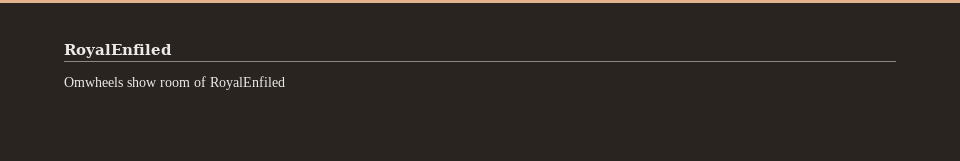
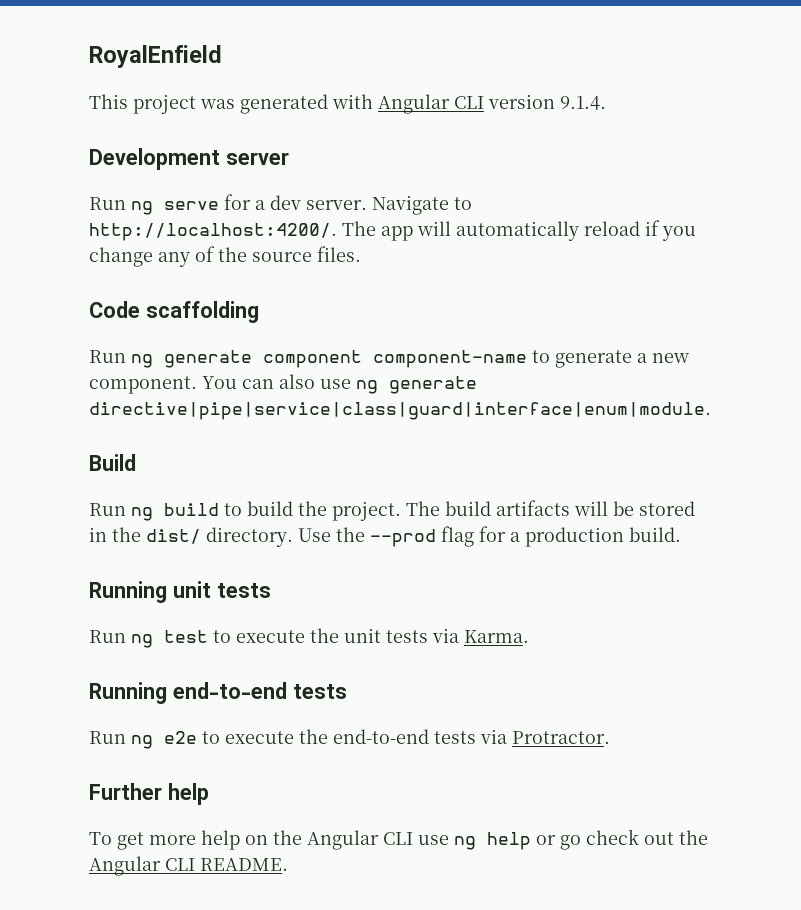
[64,44,172,58] [64,76,285,90] RoyalEnfiled // Omwheels show room of RoyalEnfiled -> [89,45,222,68] [89,94,606,114] [89,148,289,170] [89,194,472,215] [89,220,696,241] [89,246,361,267] [89,301,259,323] [89,350,689,368] [89,374,477,394] [89,402,711,420] [89,454,136,471] [89,500,695,521] [89,526,681,547] [89,581,271,603] [89,628,529,648] [89,682,347,704] [89,729,610,749] [89,783,209,805] [89,829,708,850] [89,856,288,876] RoyalEnfield // This project was generated with Angular CLI version 9.1.4. // Development server // Run ng serve for a dev server. Navigate to http://localhost:4200/. The app will automatically reload if you change any of the source files. // Code scaffolding // Run ng generate component component-name to generate a new component. You can also use ng generate directive|pipe|service|class|guard|interface|enum|module. // Build // Run ng build to build the project. The build artifacts will be stored in the dist/ directory. Use the --prod flag for a production build. // Running unit tests // Run ng test to execute the unit tests via Karma. // Running end-to-end tests // Run ng e2e to execute the end-to-end tests via Protractor. // Further help // To get more help on the Angular CLI use ng help or go check out the Angular CLI README.

